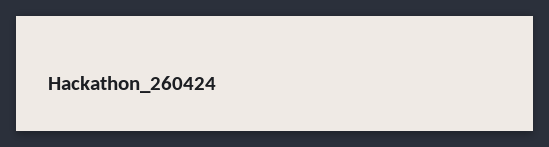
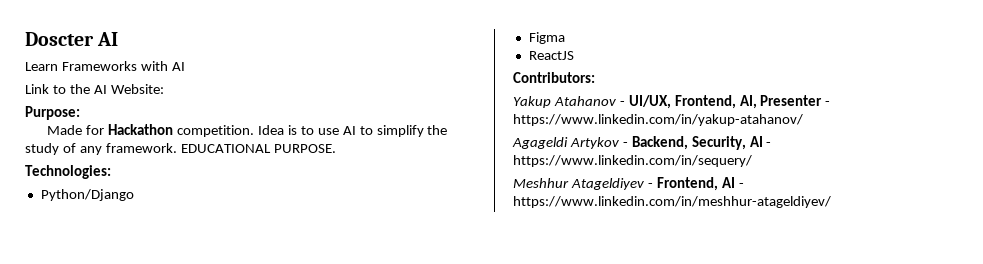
[48,76,216,93] Hackathon_260424 -> [25,32,119,46] [25,61,185,71] [25,84,164,94] [25,106,80,120] [47,124,448,137] [25,143,336,155] [25,165,111,179] [40,189,134,201] [528,32,565,44] [528,51,574,60] [513,72,595,83] [513,95,831,109] [513,114,803,126] [512,136,772,150] [513,155,752,167] [513,177,744,191] [513,196,831,208] Doscter AI // Learn Frameworks with AI // Link to the AI Website: // Purpose: // Made for Hackathon competition. Idea is to use AI to simplify the study of any framework. EDUCATIONAL PURPOSE. // Technologies: // Python/Django // Figma // ReactJS // Contributors: // Yakup Atahanov - UI/UX, Frontend, AI, Presenter - https://www.linkedin.com/in/yakup-atahanov/ // Agageldi Artykov - Backend, Security, AI - https://www.linkedin.com/in/sequery/ // Meshhur Atageldiyev - Frontend, AI - https://www.linkedin.com/in/meshhur-atageldiyev/

